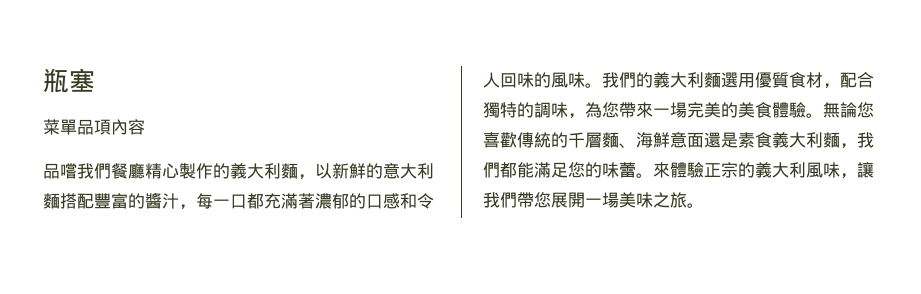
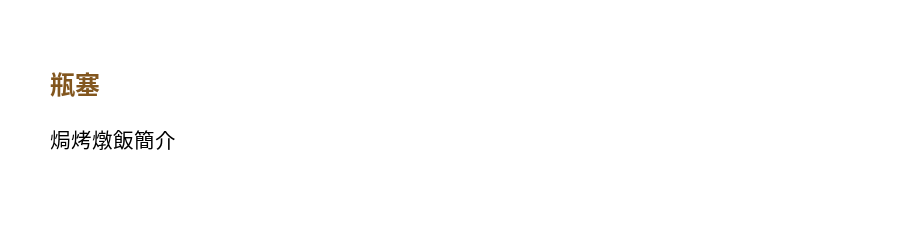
[43,119,145,135] [43,163,434,180] [43,192,434,210] [483,72,874,89] [483,102,874,119] [483,132,874,149] [483,162,874,179] [483,192,704,208] 菜單品項內容 // 品嚐我們餐廳精心製作的義大利麵，以新鮮的意大利麵搭配豐富的醬汁，每一口都充滿著濃郁的口感和令人回味的風味。我們的義大利麵選用優質食材，配合獨特的調味，為您帶來一場完美的美食體驗。無論您喜歡傳統的千層麵、海鮮意面還是素食義大利麵，我們都能滿足您的味蕾。來體驗正宗的義大利風味，讓我們帶您展開一場美味之旅。 -> [50,130,176,150] 焗烤燉飯簡介

